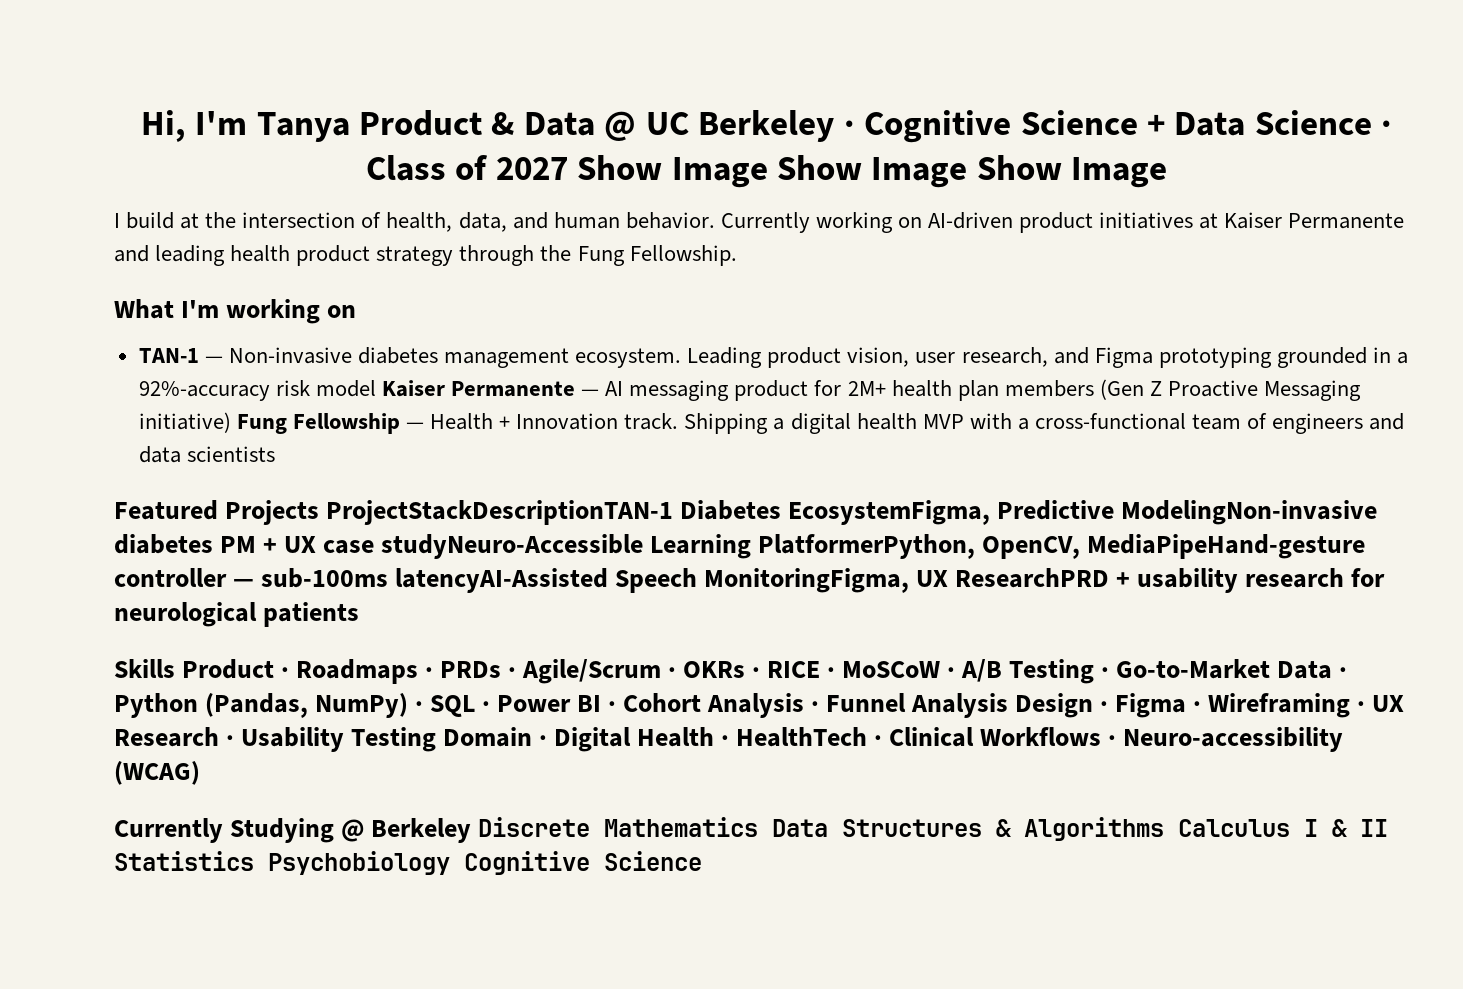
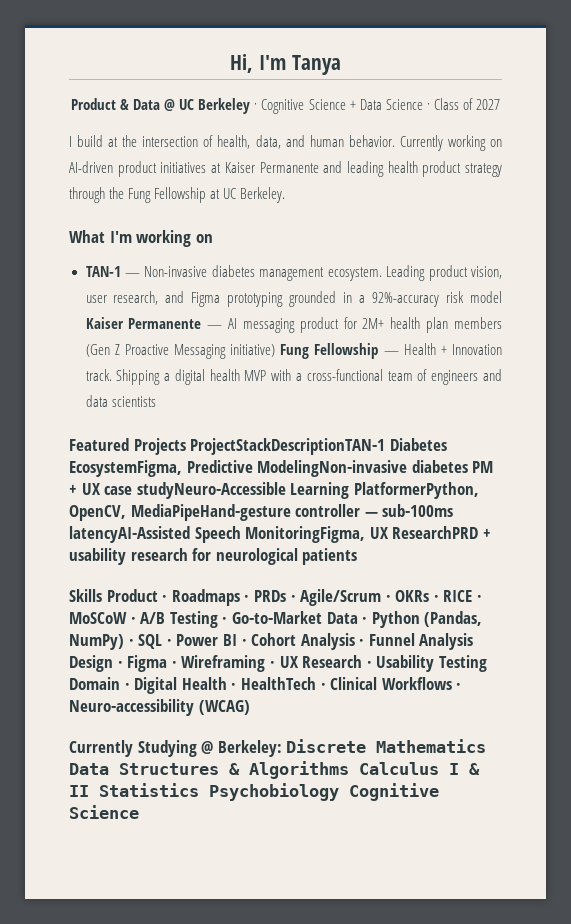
(350, 127) none -> (341, 65) //
[577,155,1168,188] Show Image Show Image Show Image -> (500, 104) none
[629,245,737,266] Fellowship. -> [154,187,286,203] Fellowship at UC Berkeley.
[371,818,472,843] Berkeley -> [217,740,282,757] Berkeley:

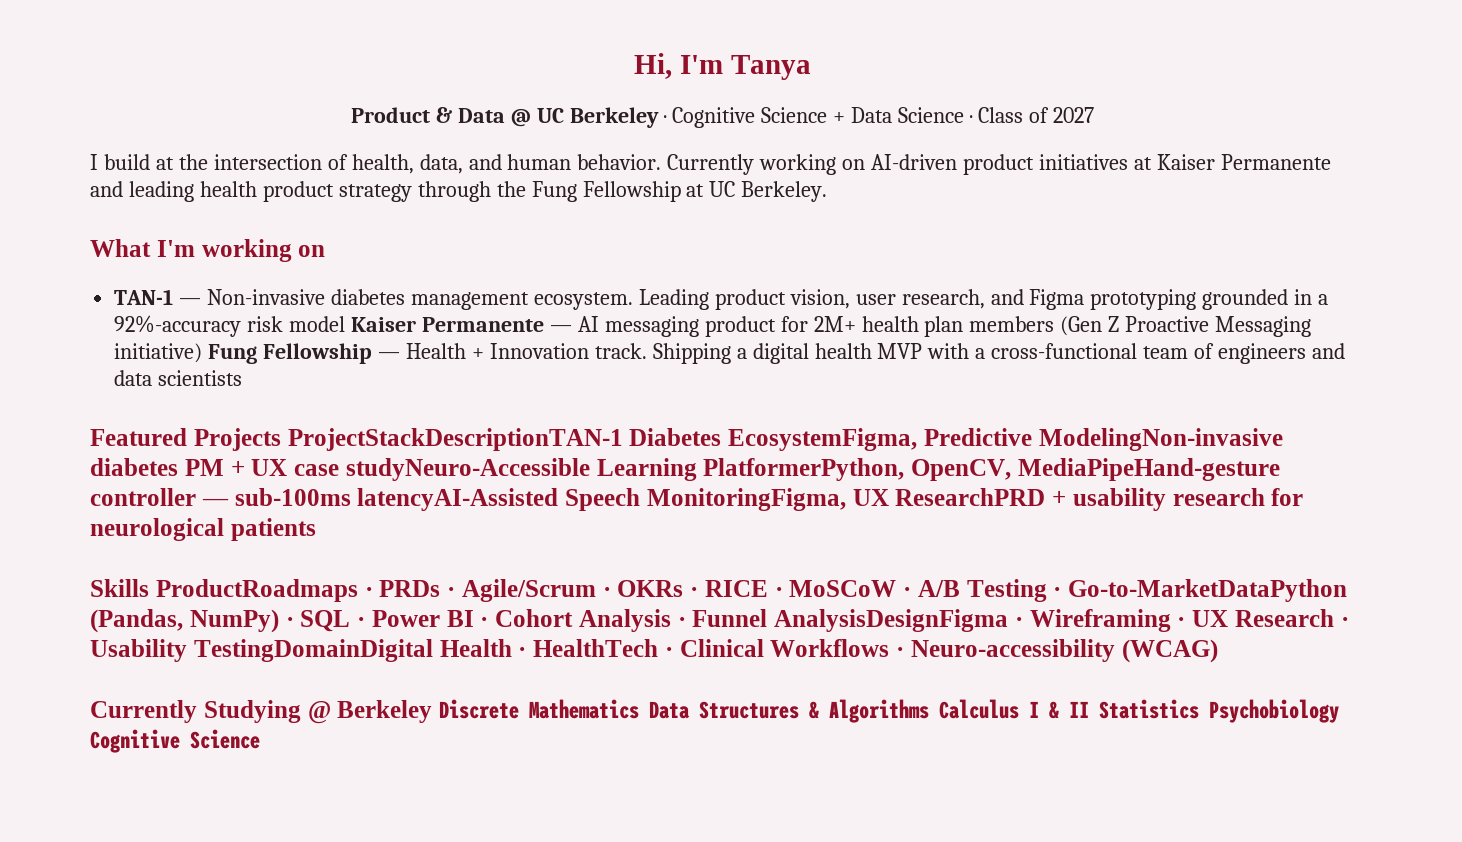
[106,589,240,606] Product · Roadmaps -> [155,579,358,602] ProductRoadmaps
[231,611,420,628] Go-to-Market Data · Python -> [1068,579,1347,602] Go-to-MarketDataPython
[419,633,474,650] [69,655,168,672] Analysis Design · Figma -> [774,609,1008,632] AnalysisDesignFigma
[438,655,487,672] [69,677,178,694] Testing Domain · Digital -> [193,639,433,662] TestingDomainDigital
[217,740,282,757] Berkeley: -> [337,700,433,723] Berkeley

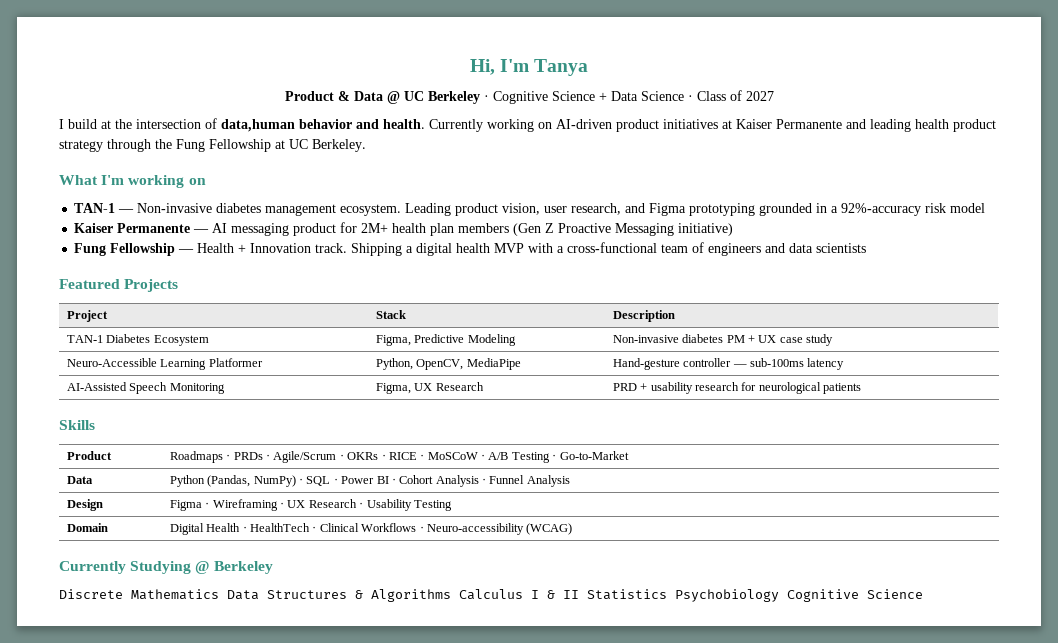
[351,154,662,174] health, data, and human behavior. -> [221,119,425,132] data,human behavior and health.
(346, 324) none -> (986, 208) //
(203, 353) none -> (734, 229) //
[287,428,1283,451] ProjectStackDescriptionTAN-1 Diabetes EcosystemFigma, Predictive ModelingNon-invasive -> [66,310,108,322] [375,310,406,319] [612,310,675,322] [66,334,209,346] [375,334,516,346] [612,335,679,343] // Project | Stack | Description // TAN-1 Diabetes Ecosystem | Figma, Predictive Modeling | Non-invasive
[345,458,1280,481] [90,488,1046,511] studyNeuro-Accessible Learning PlatformerPython, OpenCV, MediaPipeHand-gesture controller — sub-100ms latencyAI-Assisted Speech MonitoringFigma, UX ResearchPRD -> [806,334,834,346] [66,358,263,370] [375,358,521,370] [612,358,845,370] [66,382,225,394] [375,382,484,394] [612,383,637,391] study // Neuro-Accessible Learning Platformer | Python, OpenCV, MediaPipe | Hand-gesture controller — sub-100ms latency // AI-Assisted Speech Monitoring | Figma, UX Research | PRD
[155,579,358,602] ProductRoadmaps -> [66,451,112,460] [169,451,223,463] // Product | Roadmaps
[1068,579,1347,602] Go-to-MarketDataPython -> [559,451,629,460] [66,476,93,484] [169,475,205,487] Go-to-Market // Data | Python
[774,609,1008,632] AnalysisDesignFigma -> [526,475,570,487] [66,499,103,511] [169,500,202,511] Analysis // Design | Figma
[193,639,433,662] TestingDomainDigital -> [413,500,452,511] [66,523,108,532] [169,523,204,535] Testing // Domain | Digital
(433, 711) none -> (273, 567) //

